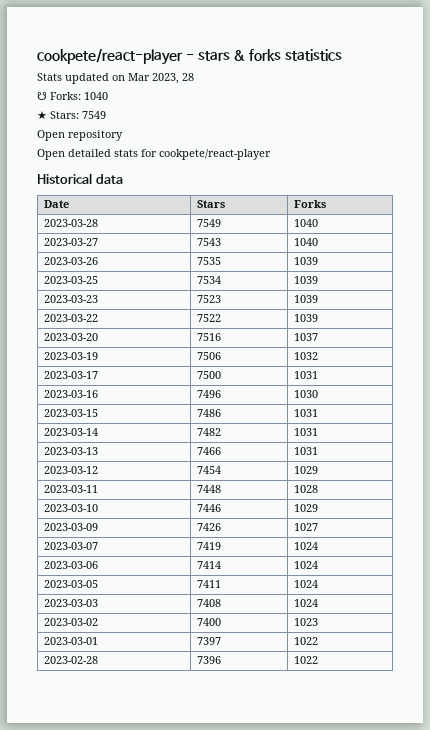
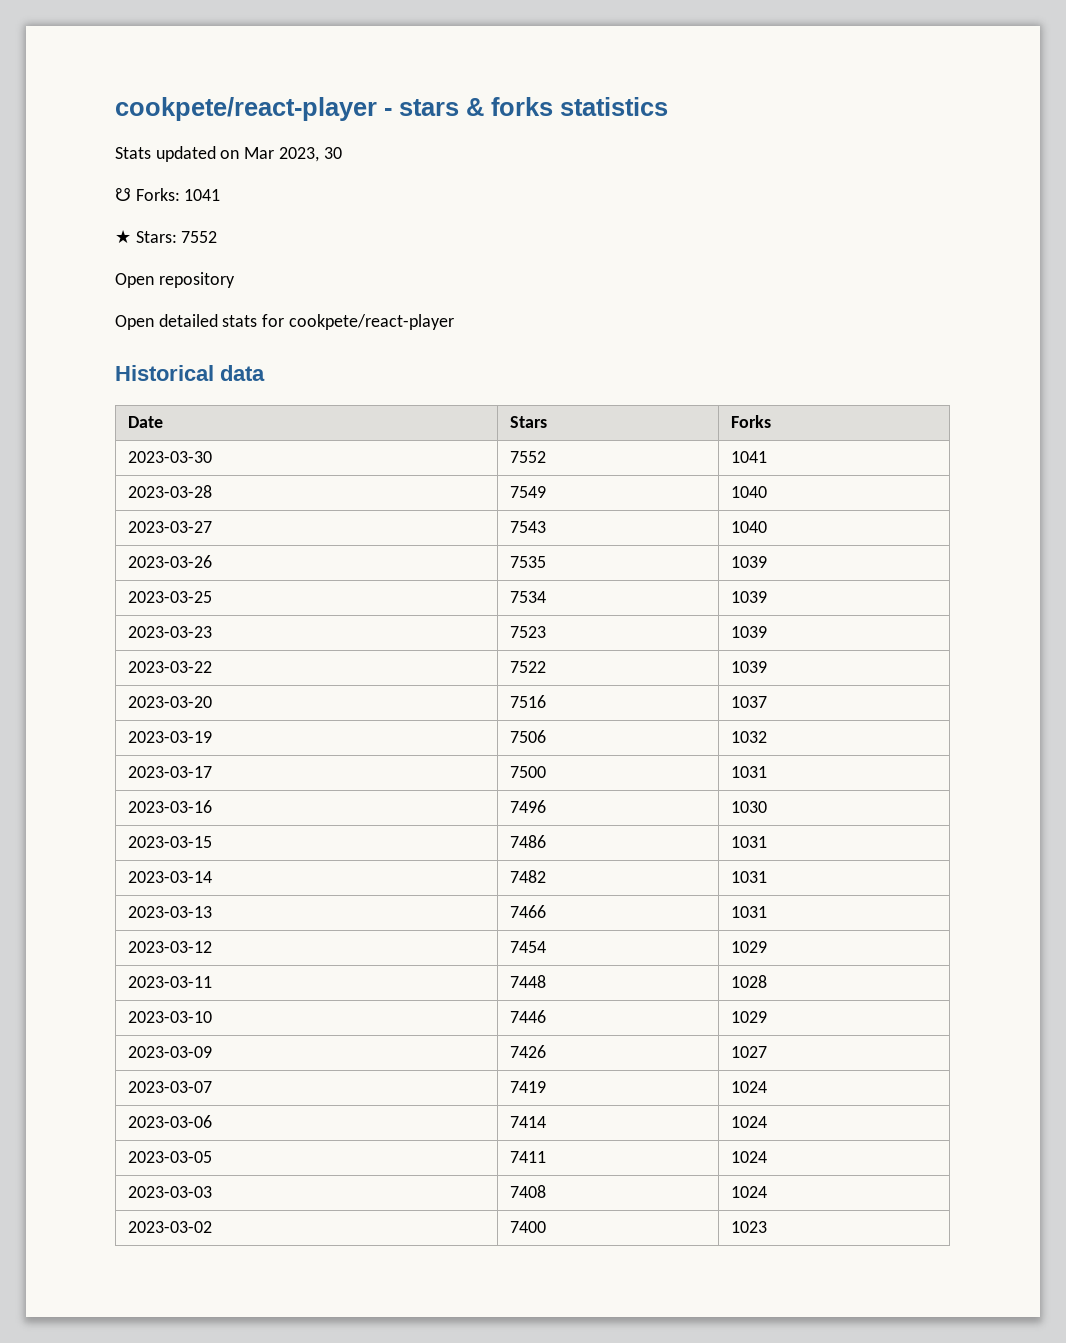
[182,73,194,81] 28 -> [323,147,342,159] 30
[84,92,108,100] 1040 -> [184,189,221,201] 1041
[82,111,106,119] 7549 -> [181,231,218,243] 7552
(327, 204) none -> [128,451,213,463] [510,451,547,463] [731,451,768,463] // 2023-03-30 | 7552 | 1041
[44,637,99,645] [197,637,222,645] [294,637,319,645] [44,656,99,664] [197,656,222,664] [294,656,319,664] // 2023-03-01 | 7397 | 1022 // 2023-02-28 | 7396 | 1022 -> (768, 1227) none

